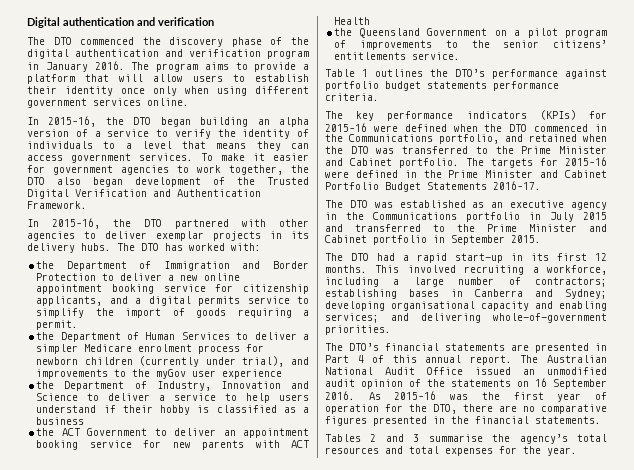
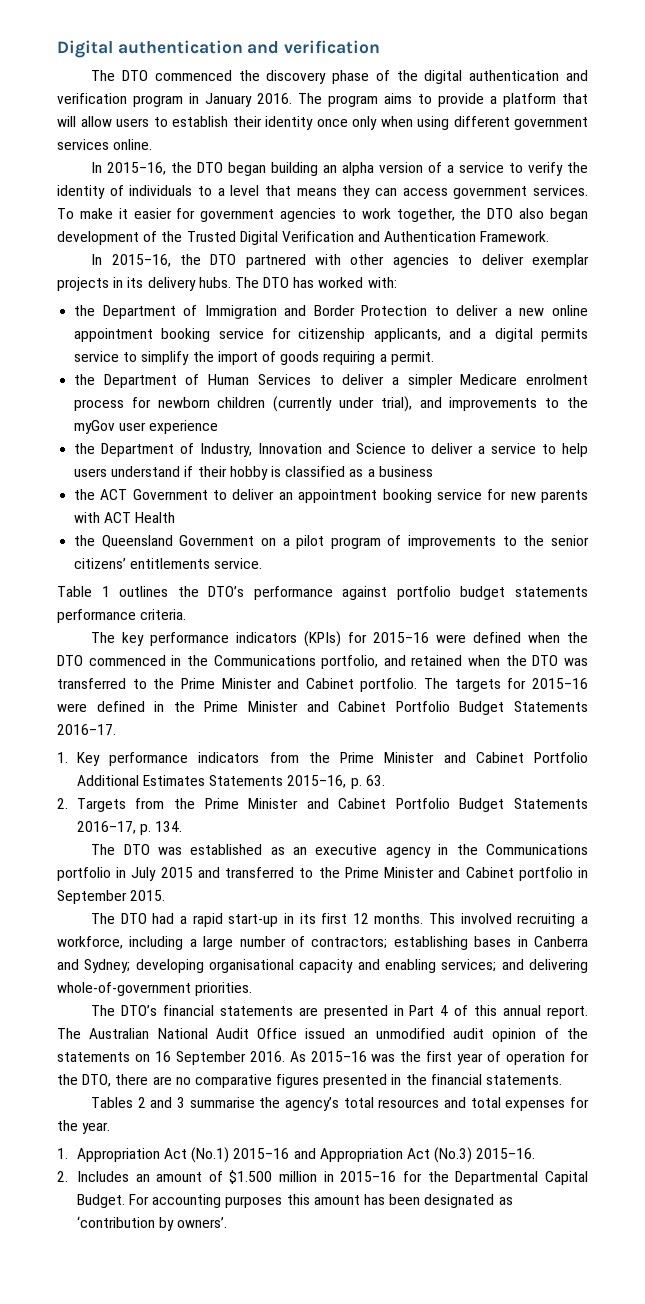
(541, 185) none -> [57,752,589,766] [76,775,385,789] [57,798,588,812] [76,821,183,835] // 1. Key performance indicators from the Prime Minister and Cabinet Portfolio Additional Estimates Statements 2015–16, p. 63. // 2. Targets from the Prime Minister and Cabinet Portfolio Budget Statements 2016–17, p. 134.
(577, 451) none -> [57,1147,536,1163] [57,1170,589,1185] [76,1194,513,1208] [76,1216,228,1231] // 1. Appropriation Act (No.1) 2015–16 and Appropriation Act (No.3) 2015–16. // 2. Includes an amount of $1.500 million in 2015–16 for the Departmental Capital Budget. For accounting purposes this amount has been designated as ‘contribution by owners’.

